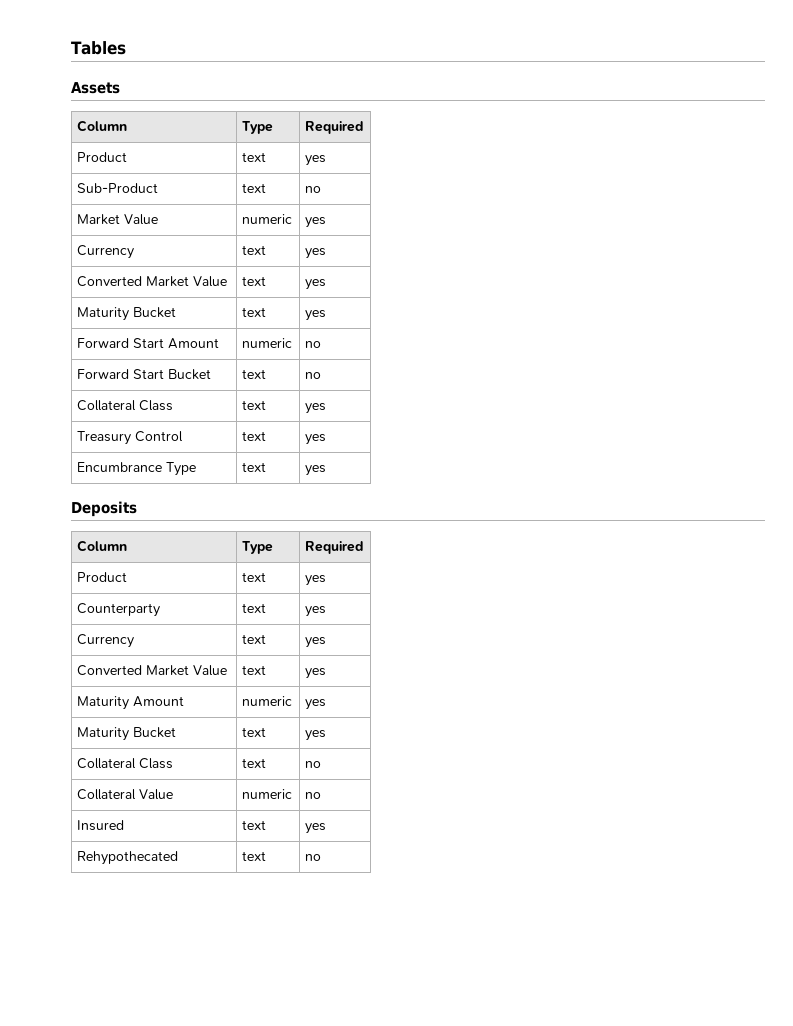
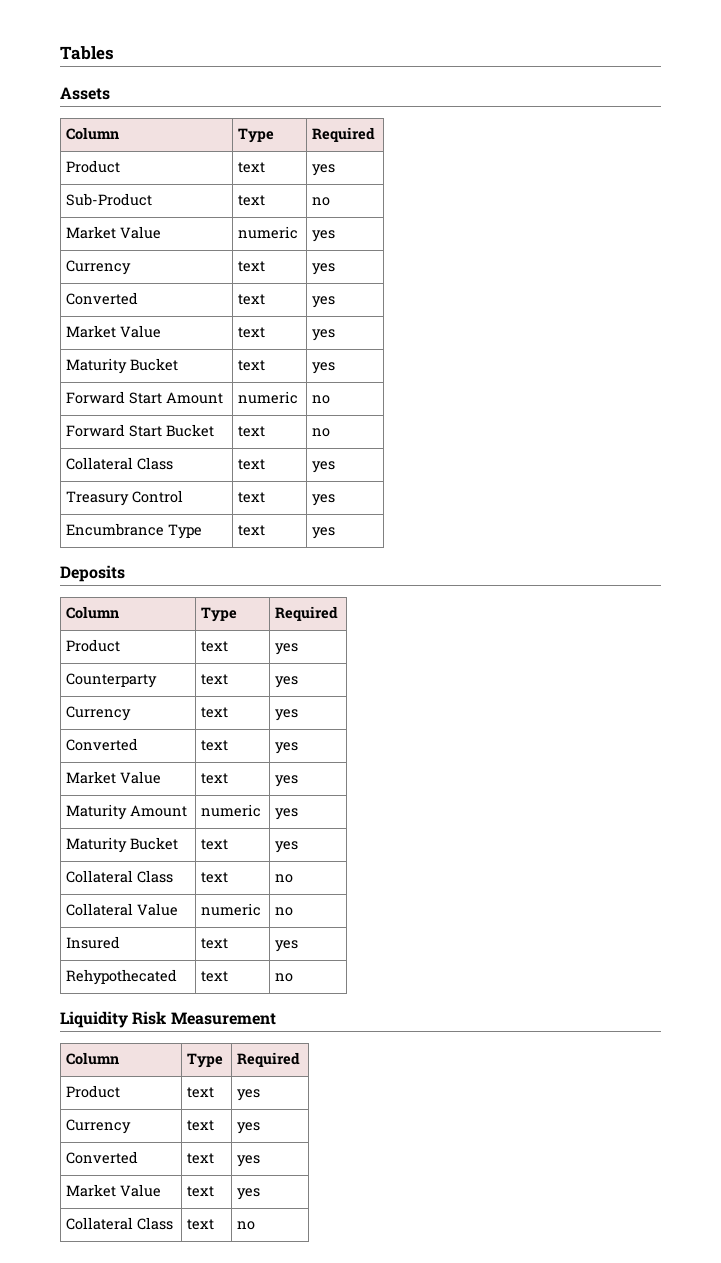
(143, 281) none -> [238,294,266,305] [312,296,336,308] | text | yes //
(143, 670) none -> [201,740,229,751] [275,742,299,754] | text | yes //
(322, 857) none -> [60,1011,276,1028] [66,1052,120,1065] [187,1053,224,1068] [237,1052,301,1067] [66,1085,121,1098] [187,1087,215,1098] [237,1089,261,1101] [66,1119,132,1134] [187,1120,215,1131] [237,1122,261,1134] [66,1151,139,1164] [187,1153,215,1164] [237,1155,261,1167] [66,1184,162,1197] [187,1186,215,1197] [237,1188,261,1200] [66,1217,174,1230] [187,1219,215,1230] [237,1221,256,1230] // Liquidity Risk Measurement // Column | Type | Required // Product | text | yes // Currency | text | yes // Converted | text | yes // Market Value | text | yes // Collateral Class | text | no

